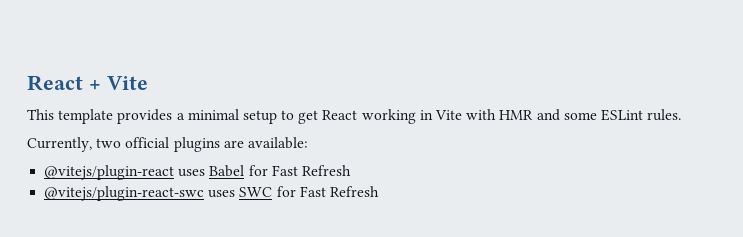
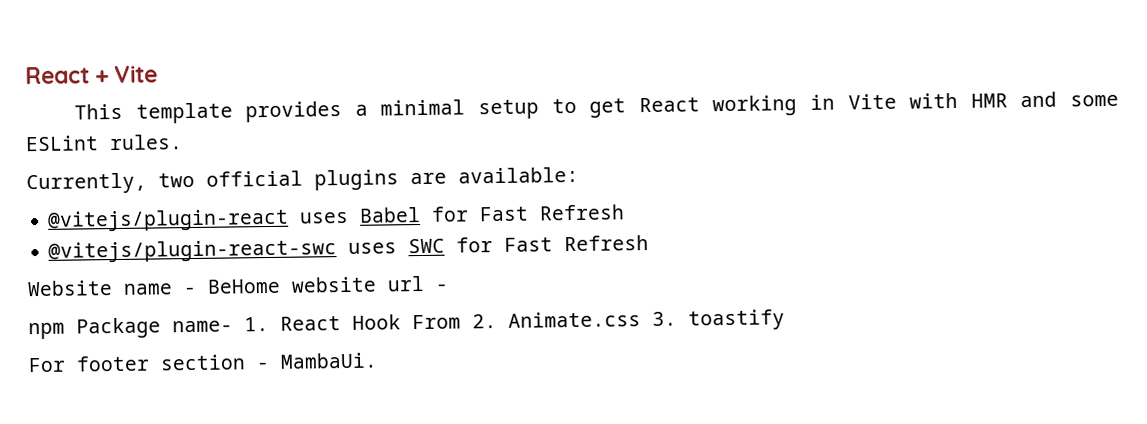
(379, 191) none -> [27,275,449,297] [28,309,785,340] [28,352,378,373] // Website name - BeHome website url - // npm Package name- 1. React Hook From 2. Animate.css 3. toastify // For footer section - MambaUi.

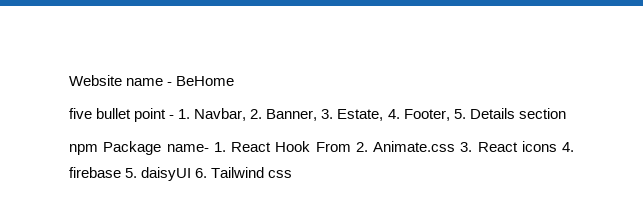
[25,65,159,85] [73,91,1119,124] [25,134,183,152] [26,166,579,195] [47,204,626,232] [48,235,650,263] [27,275,449,297] React + Vite // This template provides a minimal setup to get React working in Vite with HMR and some ESLint rules. // Currently, two official plugins are available: // @vitejs/plugin-react uses Babel for Fast Refresh // @vitejs/plugin-react-swc uses SWC for Fast Refresh // Website name - BeHome website url - -> [69,75,235,86] [69,108,566,122] Website name - BeHome // five bullet point - 1. Navbar, 2. Banner, 3. Estate, 4. Footer, 5. Details section
[688,309,785,331] [28,352,378,373] toastify // For footer section - MambaUi. -> [477,141,574,152] [69,167,293,181] React icons 4. firebase 5. daisyUI 6. Tailwind css

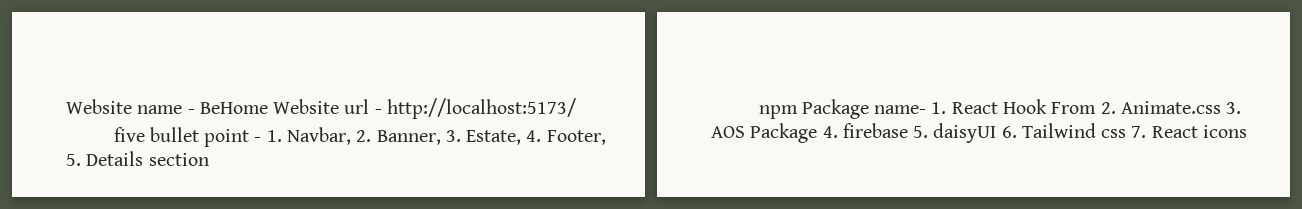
(235, 81) none -> [273,98,576,119] Website url - http://localhost:5173/
[477,141,557,152] React icons -> [711,123,818,143] AOS Package
(293, 174) none -> [1131,125,1247,138] 7. React icons

